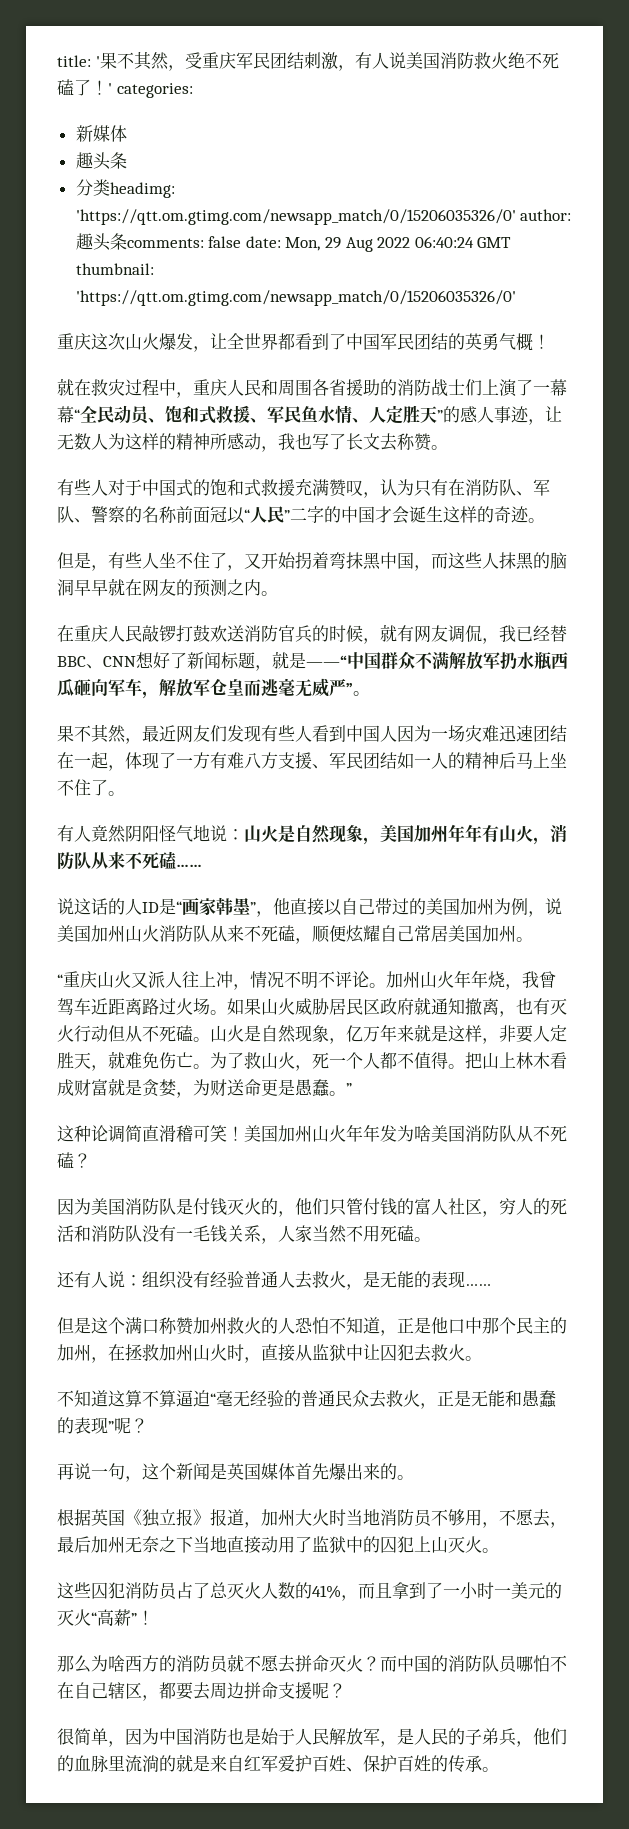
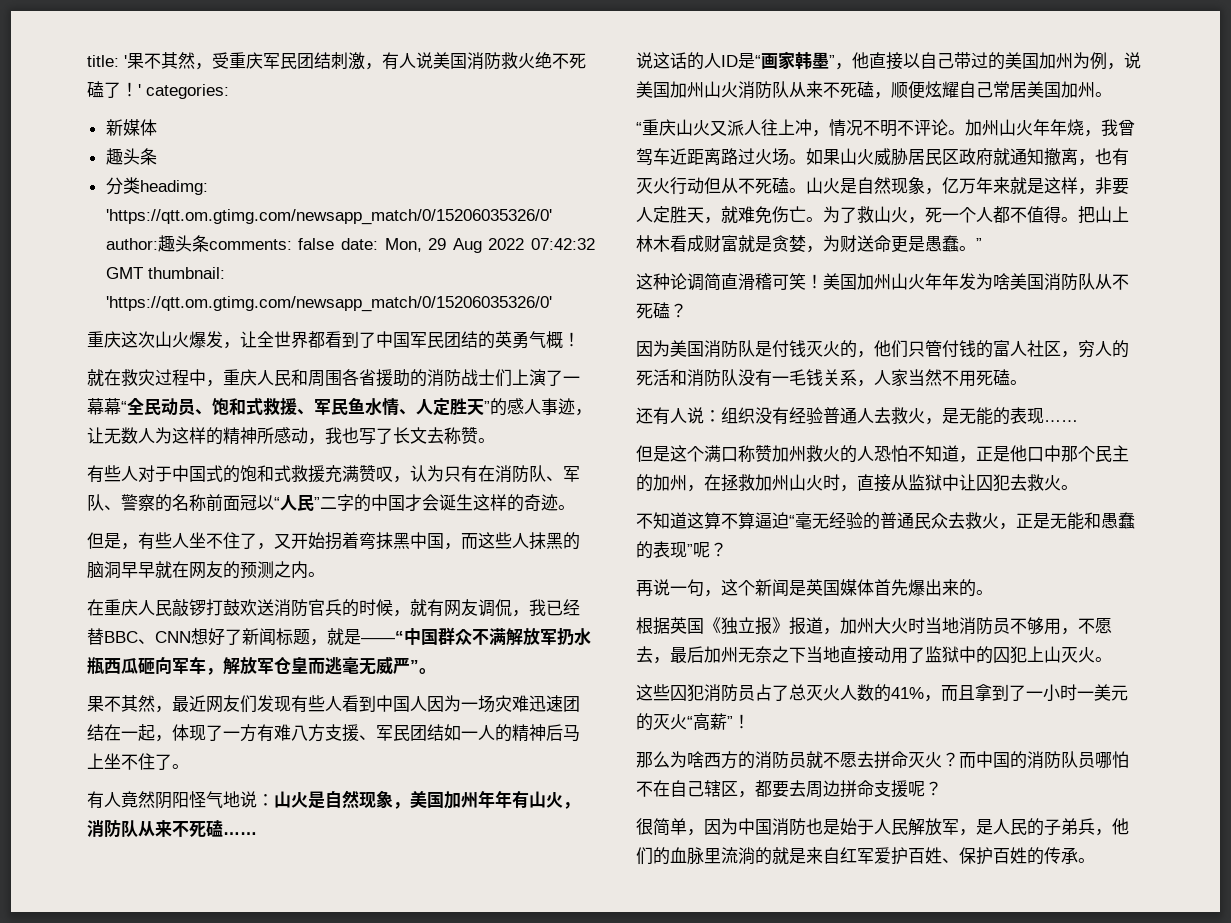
[414,236,474,248] 06:40:24 -> [531,238,595,250] 07:42:32

